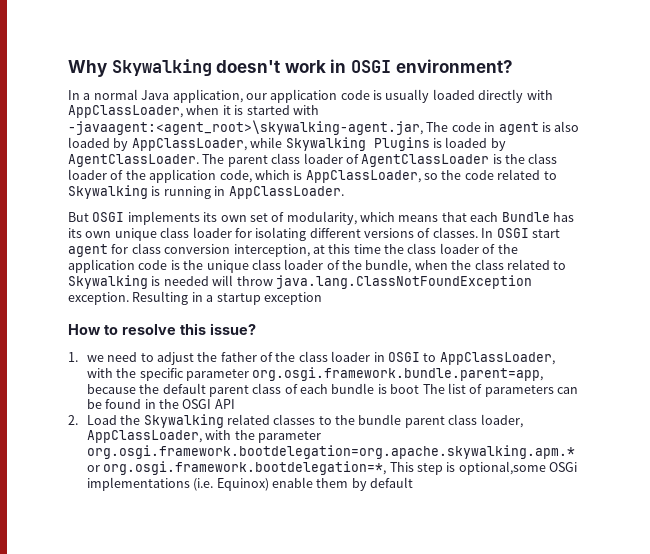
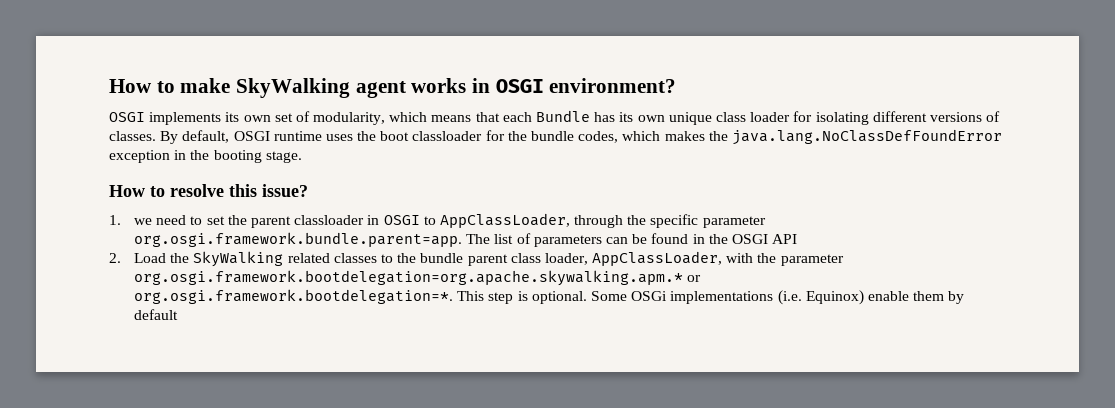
[68,59,513,77] [68,89,553,103] [68,105,319,118] [68,120,580,135] [68,137,506,151] [68,153,558,167] [68,169,557,183] [68,185,344,199] [68,212,89,222] Why Skywalking doesn't work in OSGI environment? // In a normal Java application, our application code is usually loaded directly with AppClassLoader, when it is started with -javaagent:<agent_root>\skywalking-agent.jar, The code in agent is also loaded by AppClassLoader, while Skywalking Plugins is loaded by AgentClassLoader. The parent class loader of AgentClassLoader is the class loader of the application code, which is AppClassLoader, so the code related to Skywalking is running in AppClassLoader. // But -> [109,78,677,98] How to make SkyWalking agent works in OSGI environment? //
[481,228,560,238] [68,243,518,257] [68,259,567,273] [68,275,532,289] [68,291,322,305] In OSGI start agent for class conversion interception, at this time the class loader of the application code is the unique class loader of the bundle, when the class related to Skywalking is needed will throw java.lang.ClassNotFoundException exception. Resulting in a startup exception -> [160,129,1002,145] [109,150,302,163] By default, OSGI runtime uses the boot classloader for the bundle codes, which makes the java.lang.NoClassDefFoundError exception in the booting stage.
[156,351,371,365] adjust the father of the class loader -> [206,215,365,228] set the parent classloader
[86,368,113,378] with -> [574,215,624,228] through
[252,367,544,381] [86,383,420,397] org.osgi.framework.bundle.parent=app, because the default parent class of each bundle is boot -> [134,232,463,247] org.osgi.framework.bundle.parent=app.
[143,414,224,428] Skywalking -> [193,251,284,267] SkyWalking
[103,461,387,475] org.osgi.framework.bootdelegation=*, -> [134,289,454,304] org.osgi.framework.bootdelegation=*.
[458,461,546,475] optional,some -> [531,291,627,304] optional. Some

